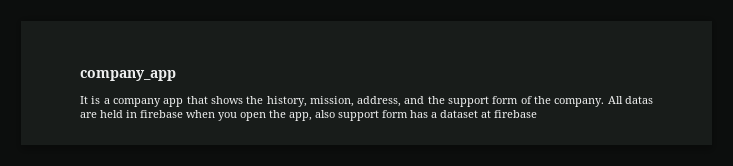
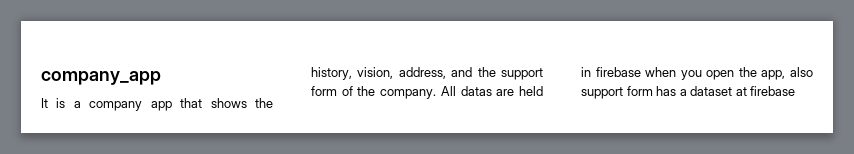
[309,96,354,107] mission, -> [357,67,394,79] vision,

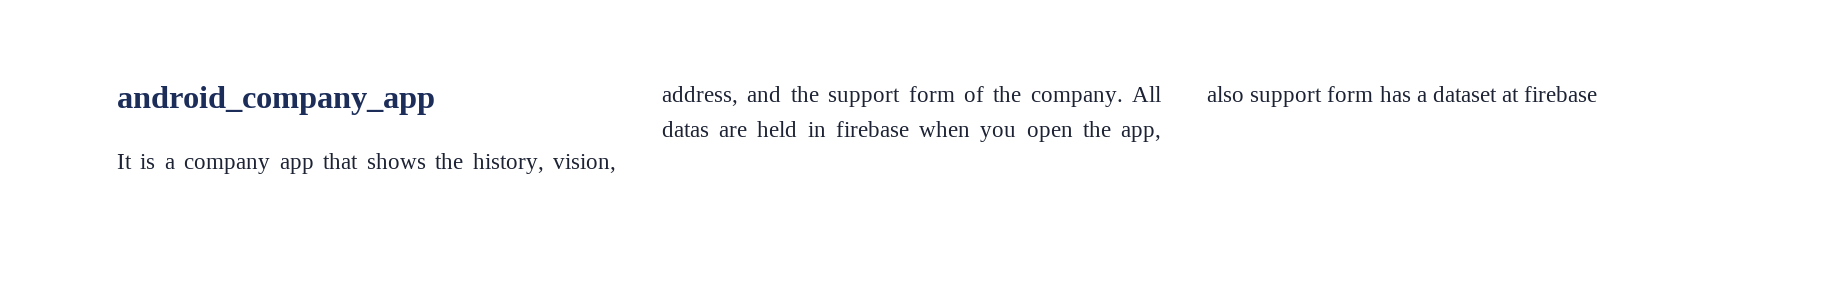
[41,71,161,85] company_app -> [117,86,435,115] android_company_app

